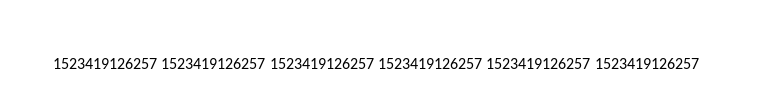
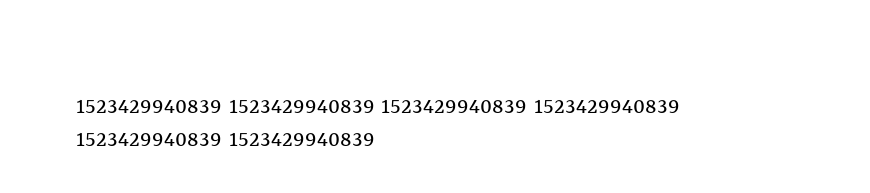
[53,58,699,69] 1523419126257 1523419126257 1523419126257 1523419126257 1523419126257 1523419126257 -> [76,99,680,113] [76,132,375,146] 1523429940839 1523429940839 1523429940839 1523429940839 1523429940839 1523429940839

